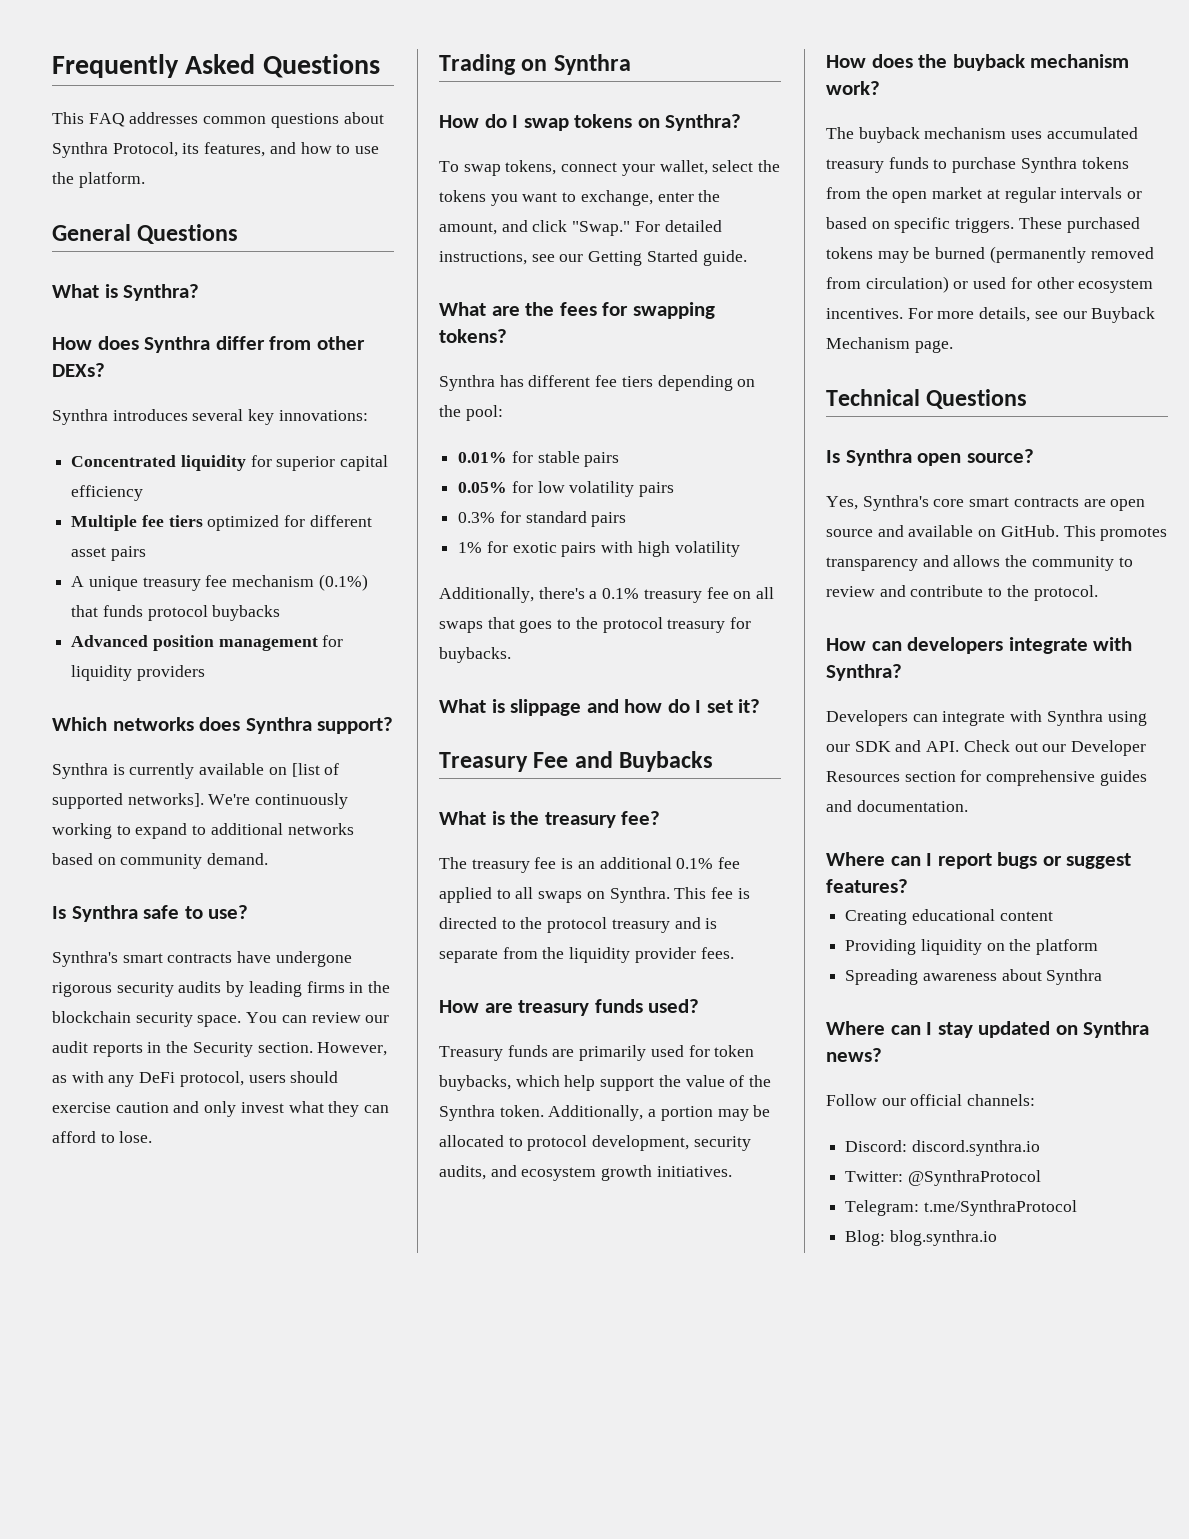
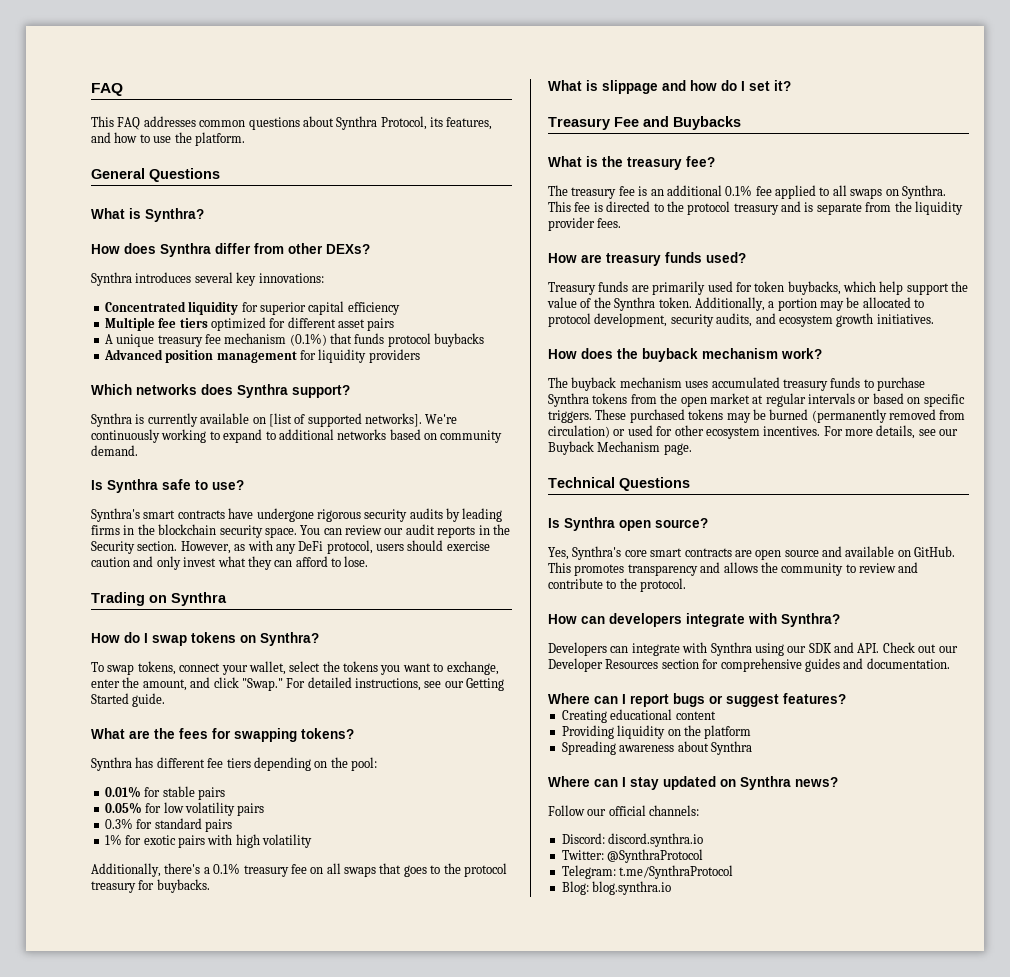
[52,54,380,78] Frequently Asked Questions -> [91,83,123,96] FAQ

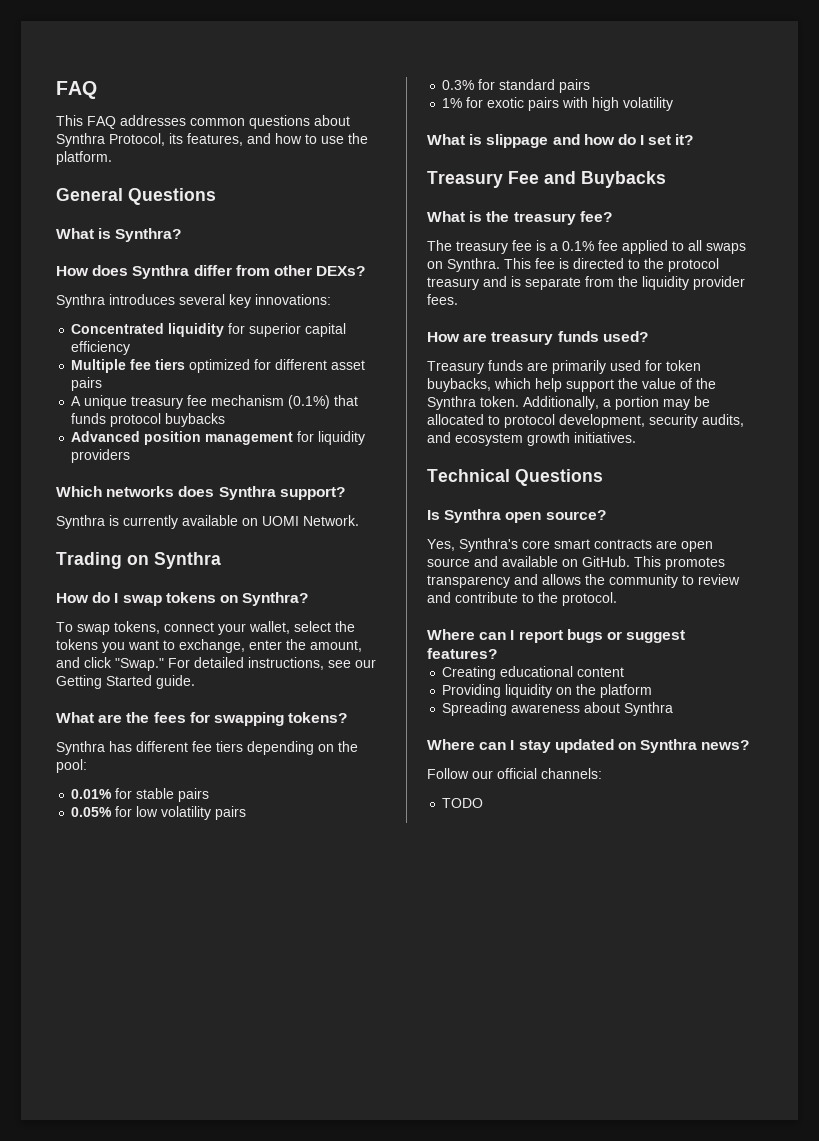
[268,413,458,427] [91,429,503,443] [91,445,138,456] [91,479,244,493] [91,508,503,522] [91,524,510,538] [91,540,490,554] [91,556,369,570] [list of supported networks]. We're continuously working to expand to additional networks based on community demand. // Is Synthra safe to use? // Synthra's smart contracts have undergone rigorous security audits by leading firms in the blockchain security space. You can review our audit reports in the Security section. However, as with any DeFi protocol, users should exercise caution and only invest what they can afford to lose. -> [262,515,359,526] UOMI Network.
[91,863,507,877] [91,879,210,893] // Additionally, there's a 0.1% treasury fee on all swaps that goes to the protocol treasury for buybacks. -> (674, 104) none
[650,185,722,196] an additional -> [550,243,558,251] a
[548,348,822,362] [548,377,925,391] [548,393,965,407] [548,409,966,423] [548,425,959,439] [548,441,692,455] // How does the buyback mechanism work? // The buyback mechanism uses accumulated treasury funds to purchase Synthra tokens from the open market at regular intervals or based on specific triggers. These purchased tokens may be burned (permanently removed from circulation) or used for other ecosystem incentives. For more details, see our Buyback Mechanism page. -> (636, 437) none
[548,613,840,627] [548,642,958,656] [548,658,950,672] // How can developers integrate with Synthra? // Developers can integrate with Synthra using our SDK and API. Check out our Developer Resources section for comprehensive guides and documentation. -> (617, 599) none
[561,833,704,847] [561,849,704,863] [561,865,734,879] [561,881,672,895] Discord: discord.synthra.io // Twitter: @SynthraProtocol // Telegram: t.me/SynthraProtocol // Blog: blog.synthra.io -> [442,798,484,808] TODO

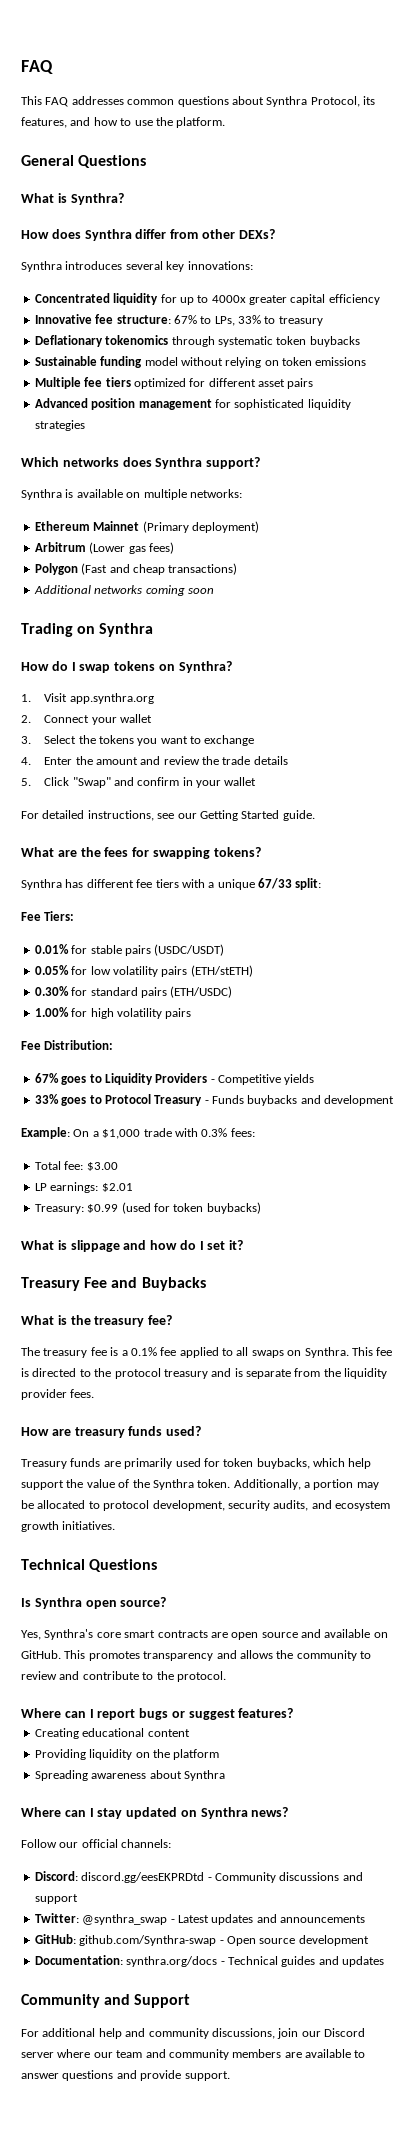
[249,323,347,337] [71,341,131,355] superior capital efficiency -> [179,294,380,305] [34,314,323,326] [34,335,360,347] [34,356,367,368] up to 4000x greater capital efficiency // Innovative fee structure: 67% to LPs, 33% to treasury // Deflationary tokenomics through systematic token buybacks // Sustainable funding model without relying on token emissions
[71,395,359,409] [71,413,226,427] // A unique treasury fee mechanism (0.1%) that funds protocol buybacks -> (314, 383) none
[318,431,366,445] [71,449,131,463] liquidity providers -> [234,399,351,410] [34,420,85,431] sophisticated liquidity strategies
[123,515,359,529] currently available on UOMI Network. -> [76,489,242,500] [34,521,259,533] [34,542,174,554] [34,563,238,575] [33,585,214,596] available on multiple networks: // Ethereum Mainnet (Primary deployment) // Arbitrum (Lower gas fees) // Polygon (Fast and cheap transactions) // Additional networks coming soon
[56,621,331,635] To swap tokens, connect your wallet, select -> [21,693,154,704] [21,714,152,725] [21,735,77,744] 1. Visit app.synthra.org // 2. Connect your wallet // 3. Select
[179,639,362,653] [56,657,164,671] exchange, enter the amount, and click "Swap." -> [204,735,255,746] [21,756,288,765] [21,777,257,788] exchange // 4. Enter the amount and review the trade details // 5. Click "Swap" and confirm in your wallet //
[247,741,358,755] [56,759,87,773] depending on the pool: -> [181,878,322,890] [21,911,75,921] with a unique 67/33 split: // Fee Tiers:
(210, 795) none -> [154,944,225,956] (USDC/USDT)
[442,80,475,90] // 0.3% -> [190,965,253,977] [34,986,69,996] (ETH/stETH) // 0.30%
[442,97,674,111] // 1% for exotic pairs with high volatility -> [170,986,233,998] [34,1007,192,1019] [21,1040,114,1050] [34,1073,315,1085] [34,1094,395,1106] [21,1127,255,1139] [34,1161,118,1171] [34,1182,133,1193] [34,1202,261,1214] (ETH/USDC) // 1.00% for high volatility pairs // Fee Distribution: // 67% goes to Liquidity Providers - Competitive yields // 33% goes to Protocol Treasury - Funds buybacks and development // Example: On a $1,000 trade with 0.3% fees: // Total fee: $3.00 // LP earnings: $2.01 // Treasury: $0.99 (used for token buybacks)
[442,798,484,808] TODO -> [34,1871,363,1883] [34,1894,78,1904] [34,1913,365,1925] [34,1934,369,1946] [34,1955,384,1967] [21,1994,191,2008] [21,2028,365,2039] [21,2049,366,2060] [21,2070,230,2081] Discord: discord.gg/eesEKPRDtd - Community discussions and support // Twitter: @synthra_swap - Latest updates and announcements // GitHub: github.com/Synthra-swap - Open source development // Documentation: synthra.org/docs - Technical guides and updates // Community and Support // For additional help and community discussions, join our Discord server where our team and community members are available to answer questions and provide support.

